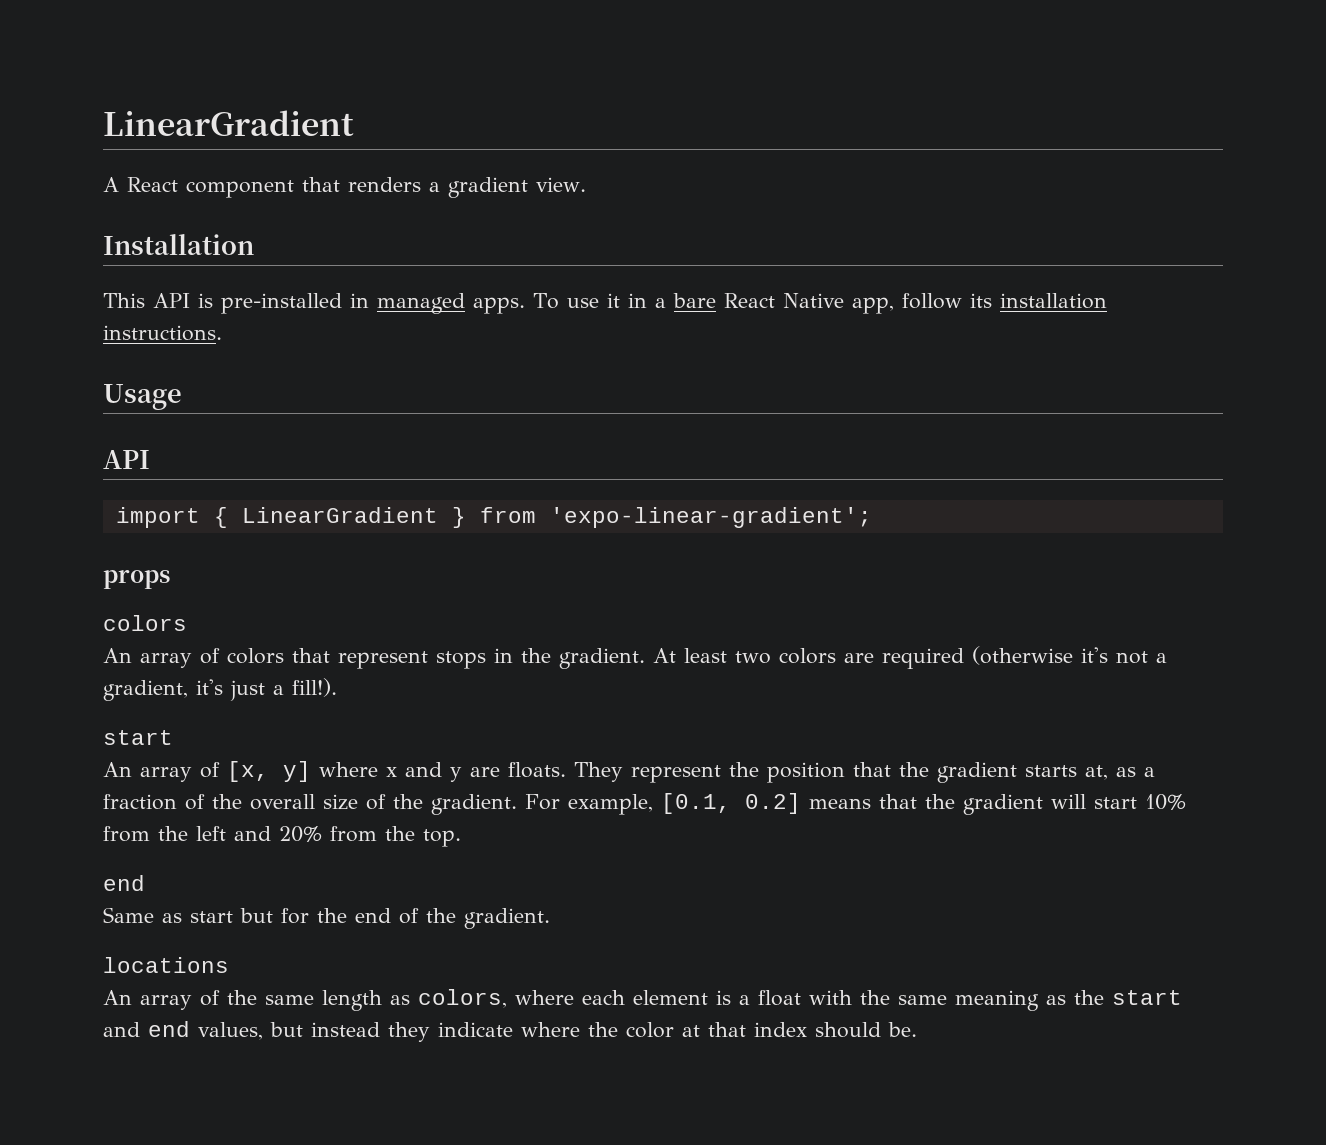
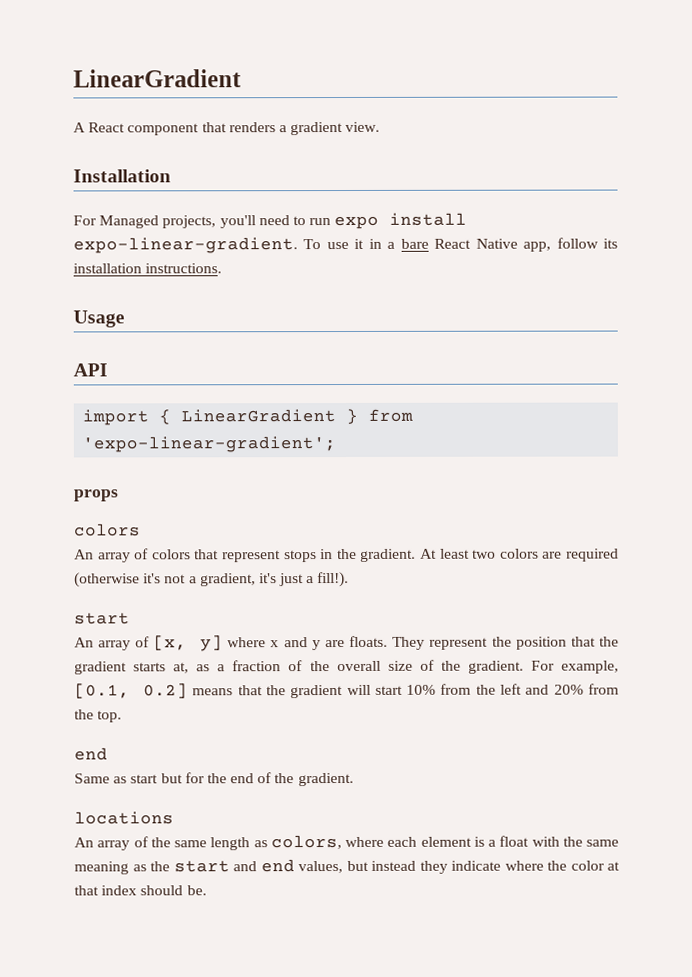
[103,293,525,314] This API is pre-installed in managed apps. -> [73,212,468,230] [73,237,298,254] For Managed projects, you'll need to run expo install expo-linear-gradient.

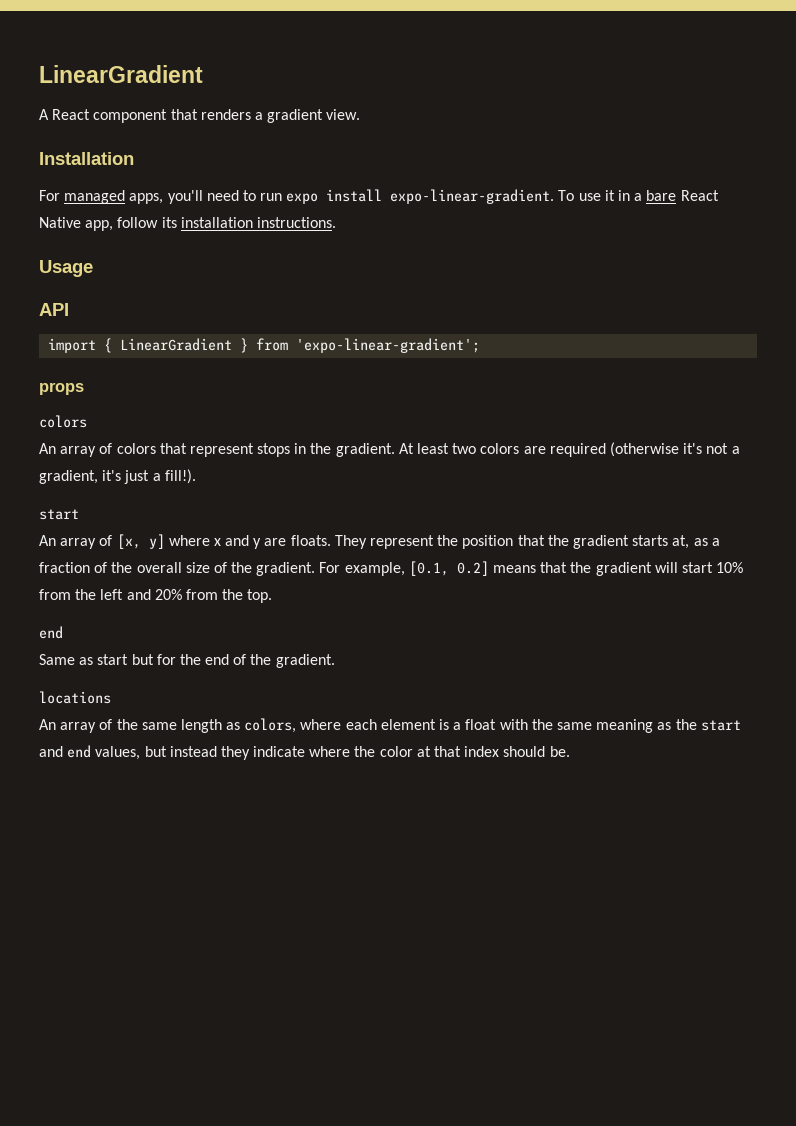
[99,215,217,229] Managed projects, -> [64,190,164,204] managed apps,

